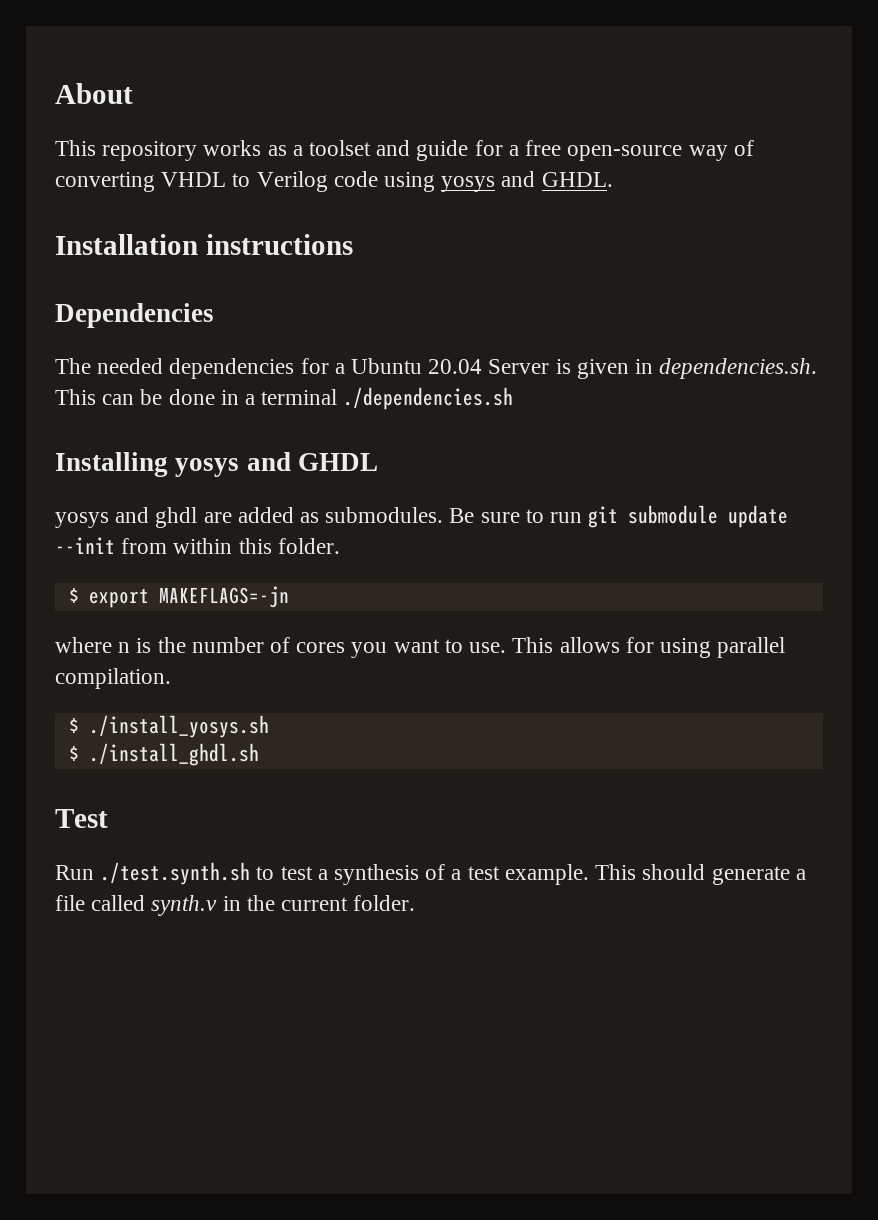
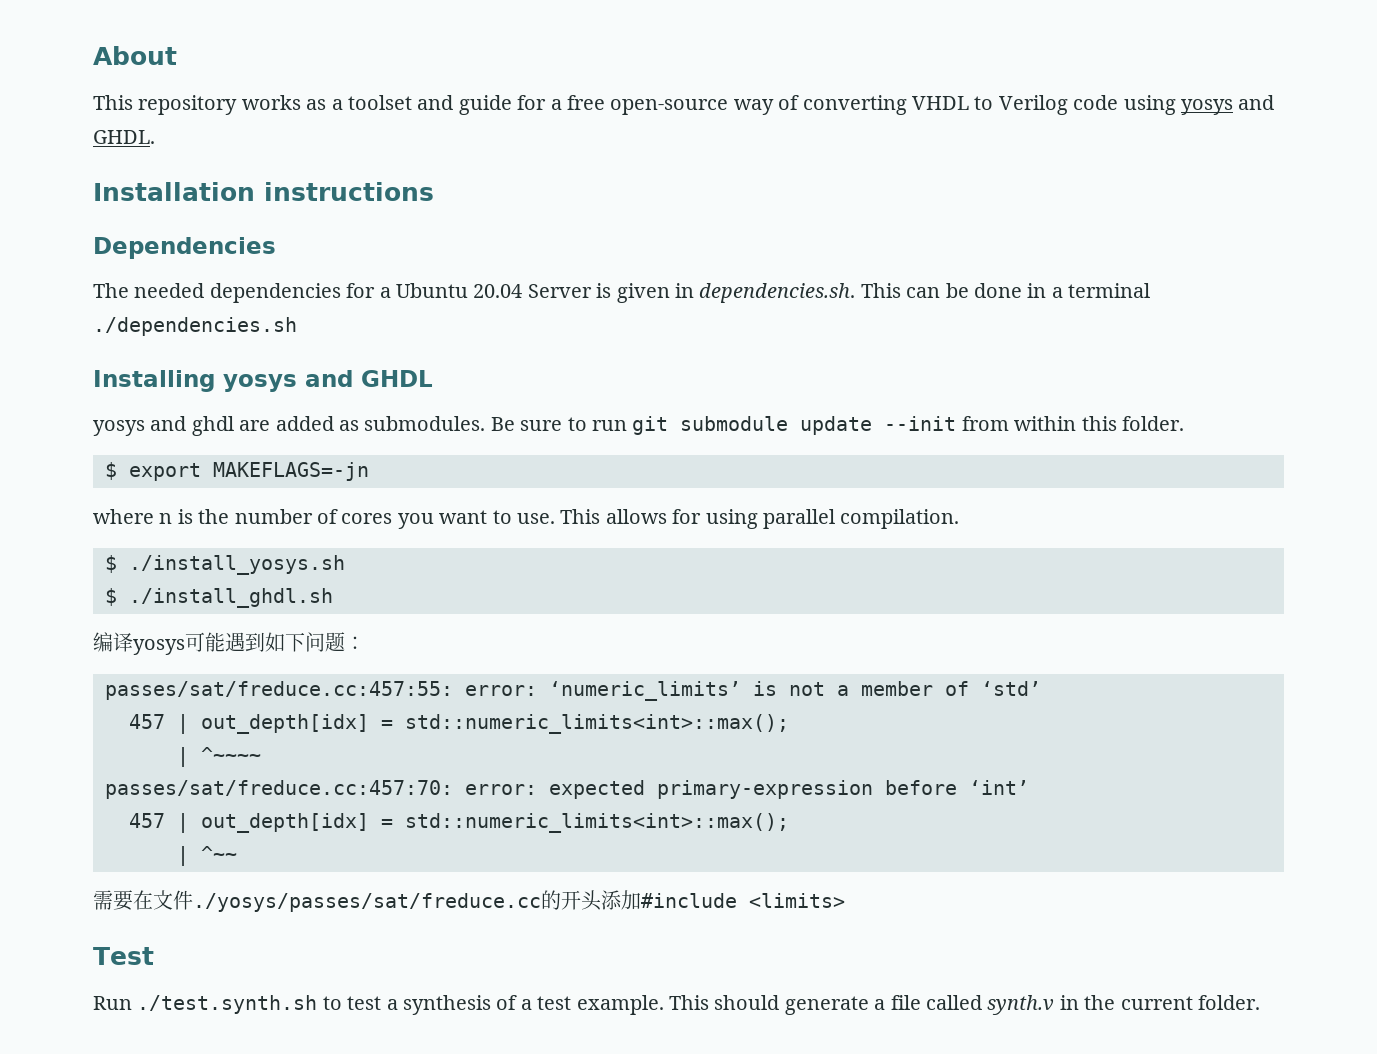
(259, 754) none -> [93,632,365,655] [105,681,1041,701] [129,714,789,734] [177,747,261,767] [105,780,1029,799] [129,813,789,833] [177,846,237,866] [93,890,845,912] // 编译yosys可能遇到如下问题： // passes/sat/freduce.cc:457:55: error: ‘numeric_limits’ is not a member of ‘std’ // 457 | out_depth[idx] = std::numeric_limits<int>::max(); // | ^~~~~ // passes/sat/freduce.cc:457:70: error: expected primary-expression before ‘int’ // 457 | out_depth[idx] = std::numeric_limits<int>::max(); // | ^~~ // 需要在文件./yosys/passes/sat/freduce.cc的开头添加#include <limits>

